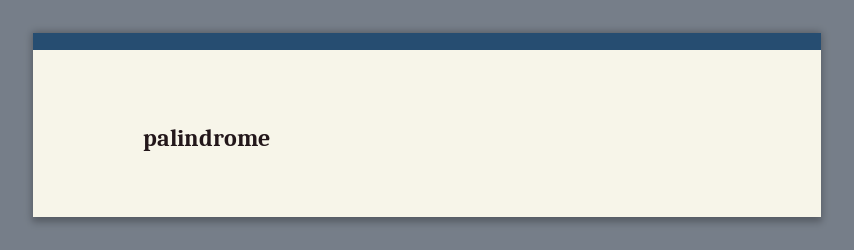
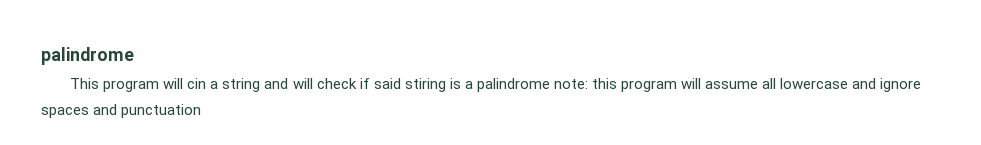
[143,129,270,151] palindrome -> [41,47,134,65] [70,78,922,92] [41,104,202,118] palindrome // This program will cin a string and will check if said stiring is a palindrome note: this program will assume all lowercase and ignore spaces and punctuation

